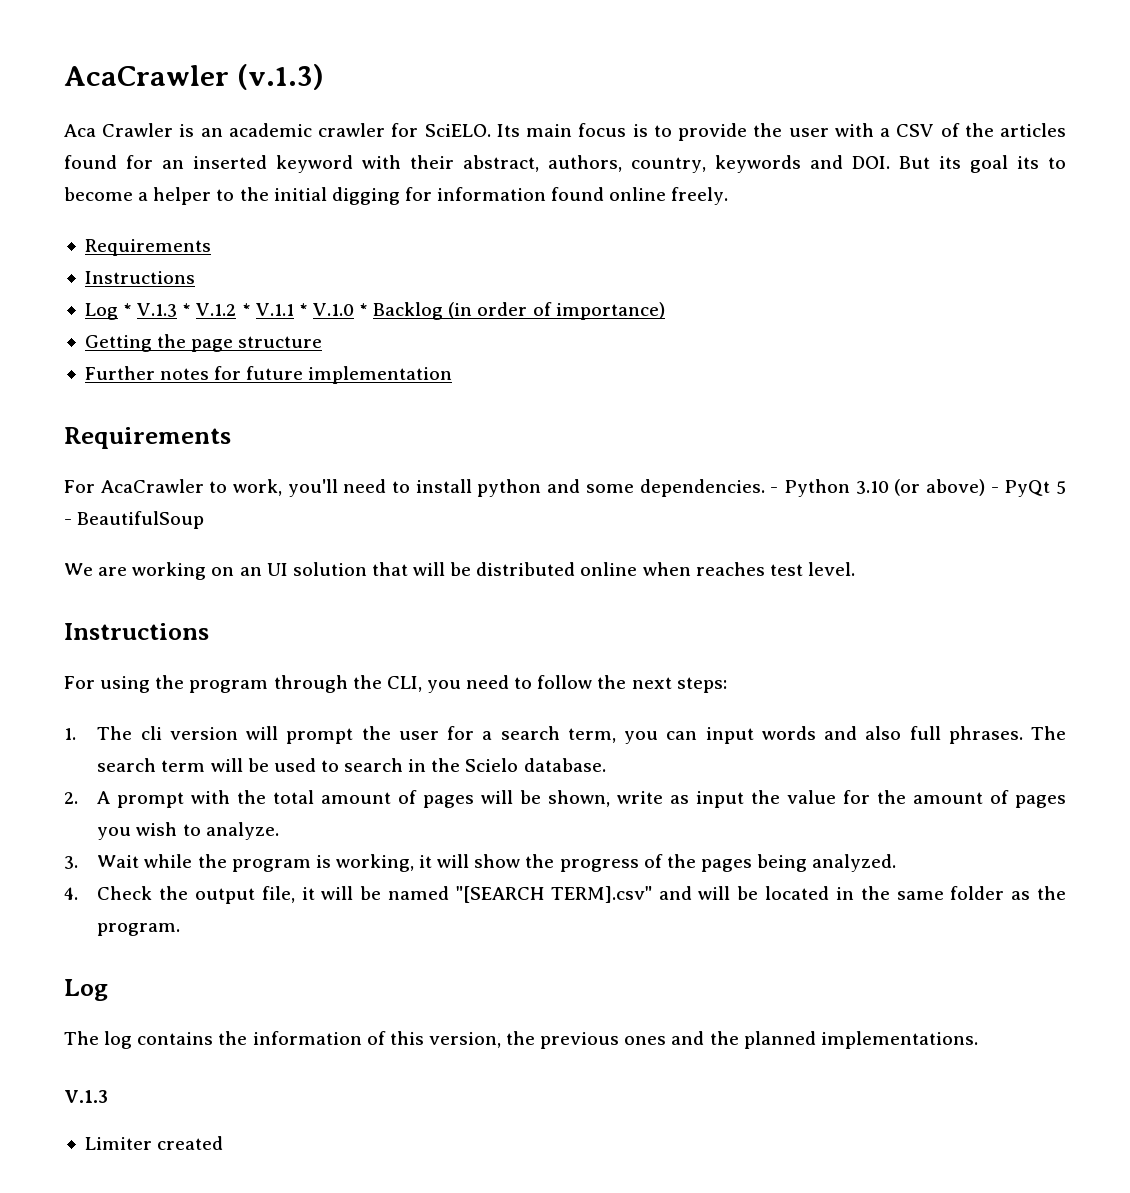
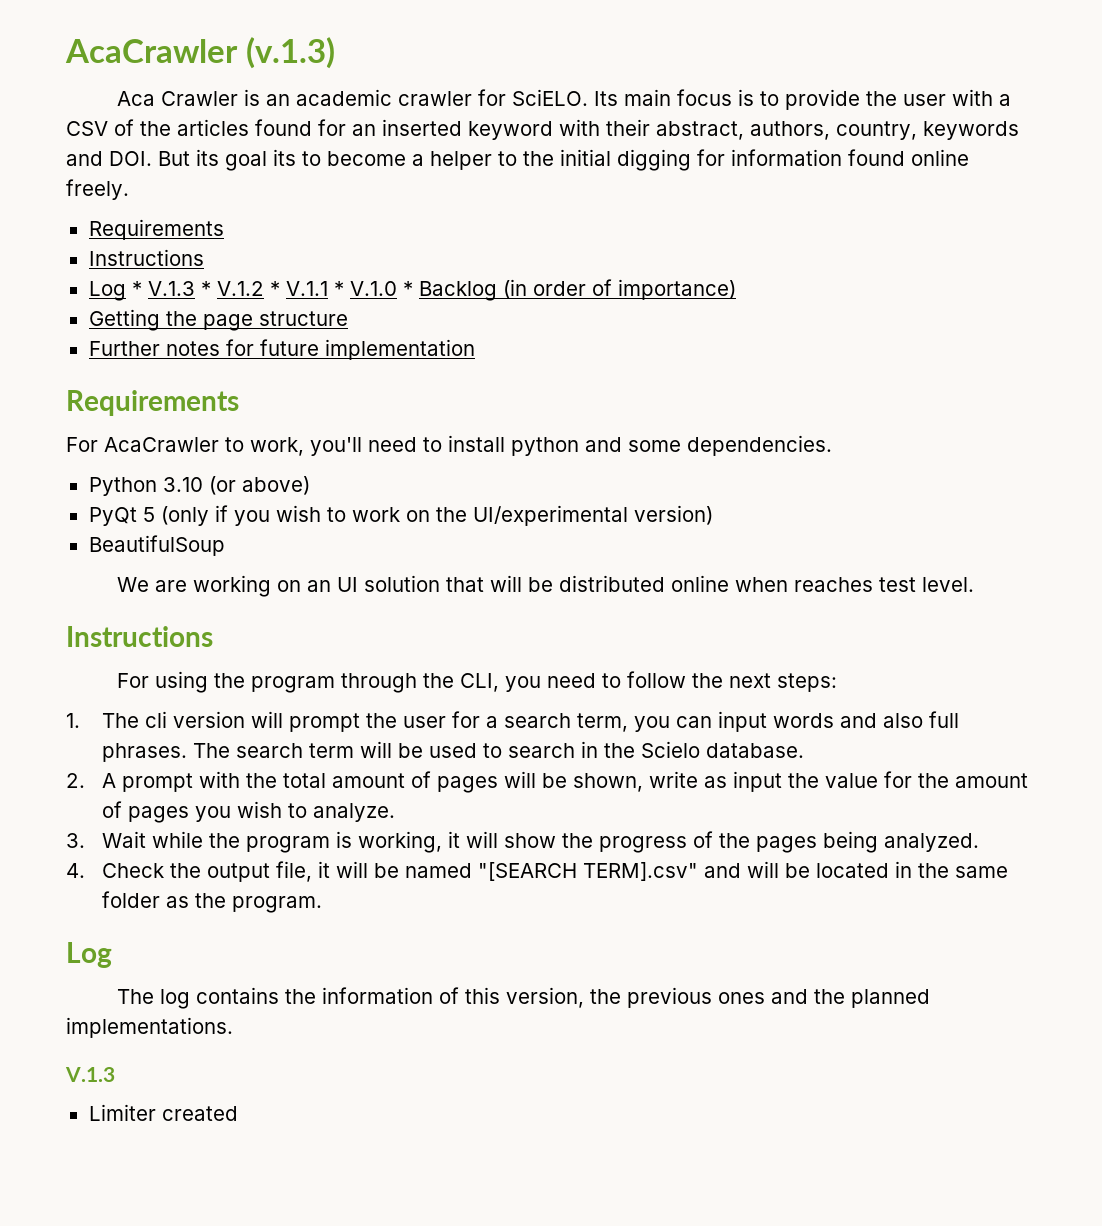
[770,487,779,493] - -> (832, 445) //
[990,487,999,493] - -> (310, 485) //
[64,519,72,525] - -> [160,505,713,526] (only if you wish to work on the UI/experimental version) //

